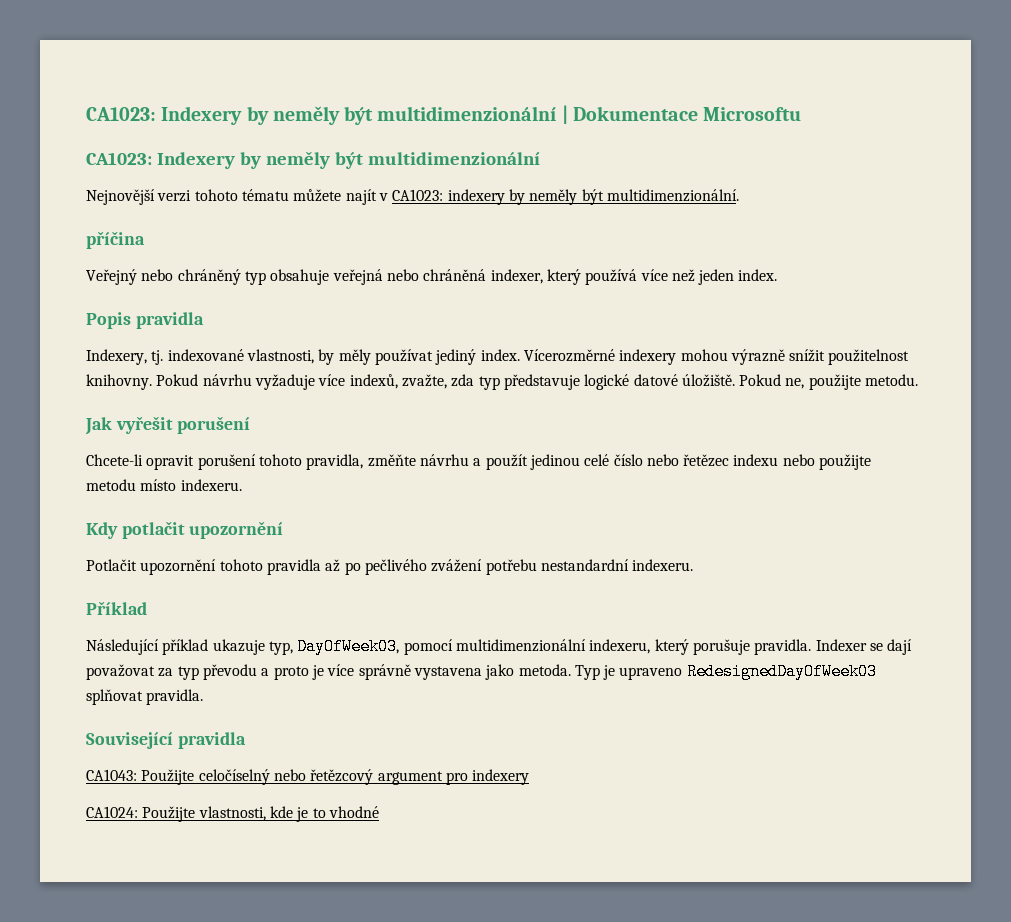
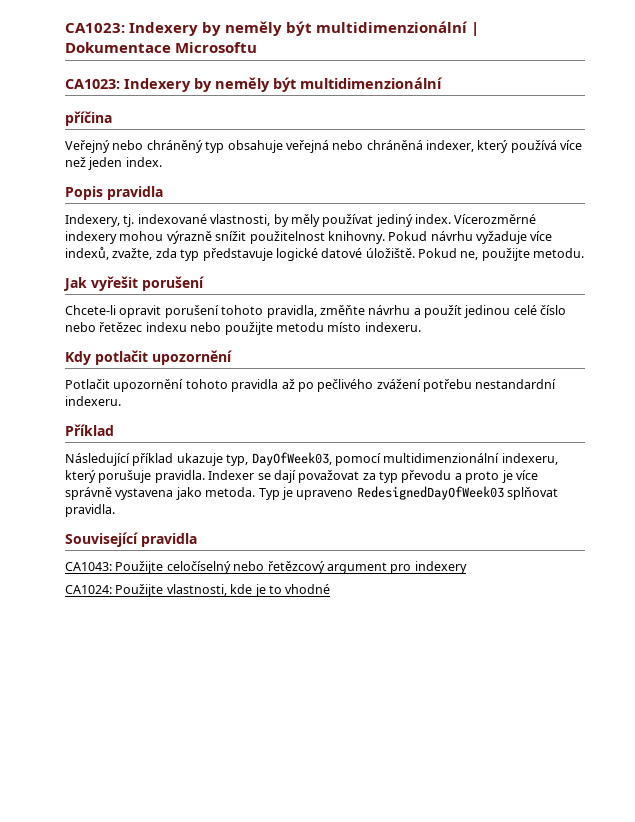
[86,189,739,205] // Nejnovější verzi tohoto tématu můžete najít v CA1023: indexery by neměly být multidimenzionální. -> (442, 83) none

